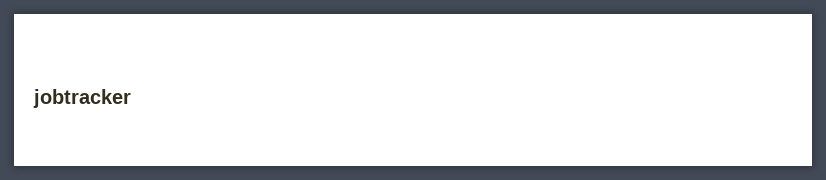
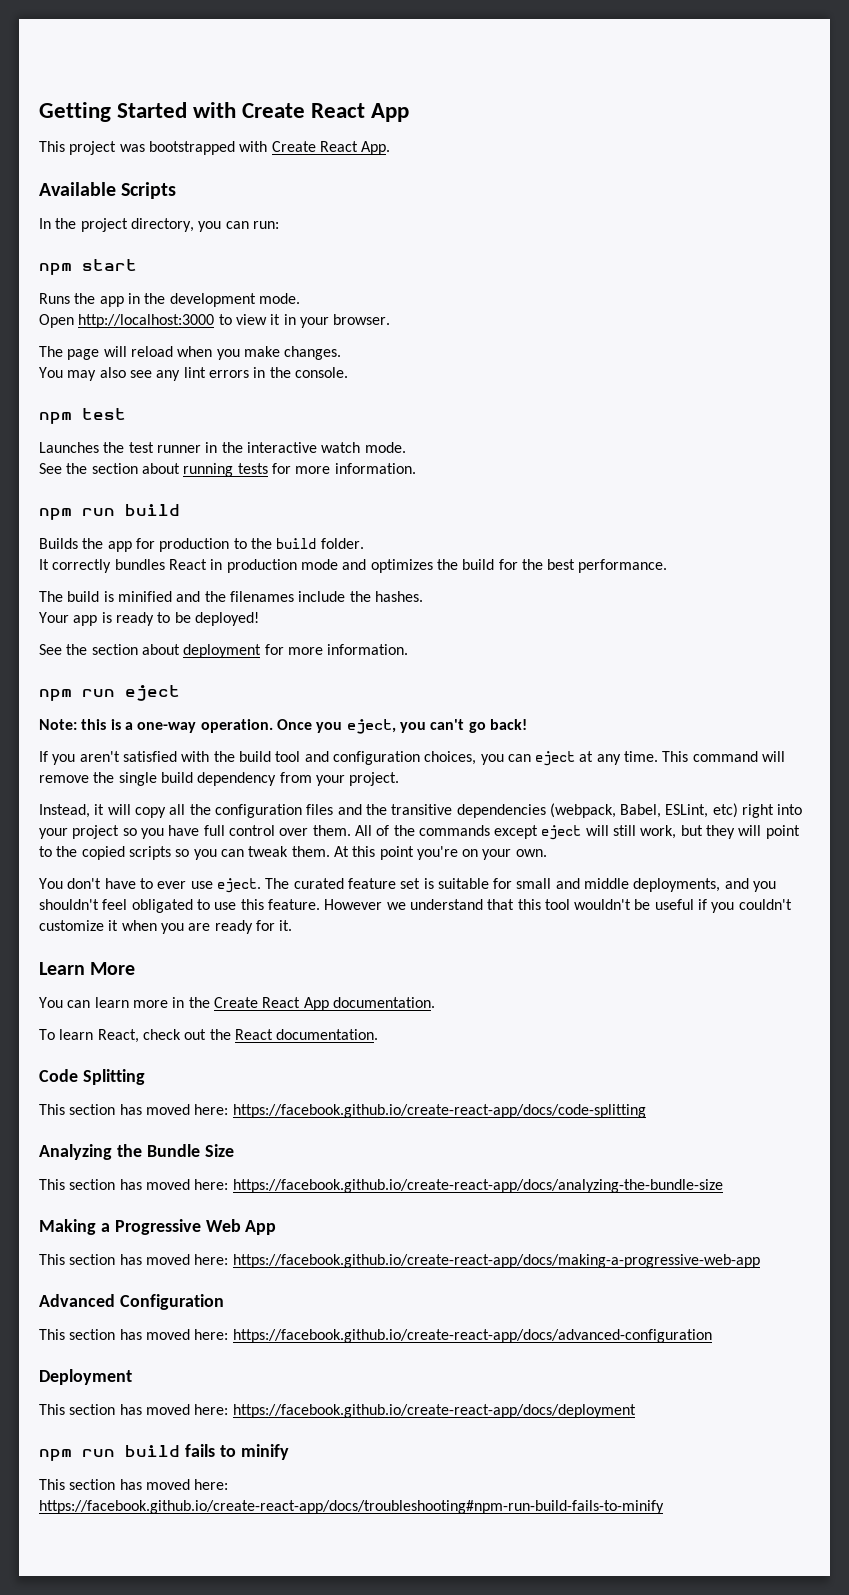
[33,89,131,108] jobtracker -> [39,102,410,122] [39,141,391,155] [39,182,177,199] [39,218,279,232] [39,259,137,275] [39,293,300,307] [39,314,391,328] [39,346,342,360] [39,367,348,381] [39,408,126,424] [39,442,406,453] [39,463,416,477] [39,504,180,520] [39,538,364,552] [39,559,668,573] [39,591,423,602] [39,612,259,626] [39,644,409,658] [39,685,180,701] [39,719,527,734] [39,751,786,766] [39,772,400,786] [39,803,803,818] [39,825,800,840] [39,846,547,860] [39,878,777,893] [39,899,792,913] [39,920,293,934] [39,962,136,975] [39,997,435,1011] [39,1029,379,1043] [39,1069,145,1085] [39,1104,646,1118] [39,1144,234,1160] [39,1179,723,1193] [39,1219,277,1235] [39,1254,760,1268] [39,1294,224,1310] [39,1329,712,1343] [39,1369,132,1385] [39,1404,636,1418] [39,1444,289,1461] [39,1479,229,1490] [39,1500,664,1514] Getting Started with Create React App // This project was bootstrapped with Create React App. // Available Scripts // In the project directory, you can run: // npm start // Runs the app in the development mode. // Open http://localhost:3000 to view it in your browser. // The page will reload when you make changes. // You may also see any lint errors in the console. // npm test // Launches the test runner in the interactive watch mode. // See the section about running tests for more information. // npm run build // Builds the app for production to the build folder. // It correctly bundles React in production mode and optimizes the build for the best performance. // The build is minified and the filenames include the hashes. // Your app is ready to be deployed! // See the section about deployment for more information. // npm run eject // Note: this is a one-way operation. Once you eject, you can't go back! // If you aren't satisfied with the build tool and configuration choices, you can eject at any time. This command will remove the single build dependency from your project. // Instead, it will copy all the configuration files and the transitive dependencies (webpack, Babel, ESLint, etc) right into your project so you have full control over them. All of the commands except eject will still work, but they will point to the copied scripts so you can tweak them. At this point you're on your own. // You don't have to ever use eject. The curated feature set is suitable for small and middle deployments, and you shouldn't feel obligated to use this feature. However we understand that this tool wouldn't be useful if you couldn't customize it when you are ready for it. // Learn More // You can learn more in the Create React App documentation. // To learn React, check out the React documentation. // Code Splitting // This section has moved here: https://facebook.github.io/create-react-app/docs/code-splitting // Analyzing the Bundle Size // This section has moved here: https://facebook.github.io/create-react-app/docs/analyzing-the-bundle-size // Making a Progressive Web App // This section has moved here: https://facebook.github.io/create-react-app/docs/making-a-progressive-web-app // Advanced Configuration // This section has moved here: https://facebook.github.io/create-react-app/docs/advanced-configuration // Deployment // This section has moved here: https://facebook.github.io/create-react-app/docs/deployment // npm run build fails to minify // This section has moved here: https://facebook.github.io/create-react-app/docs/troubleshooting#npm-run-build-fails-to-minify

